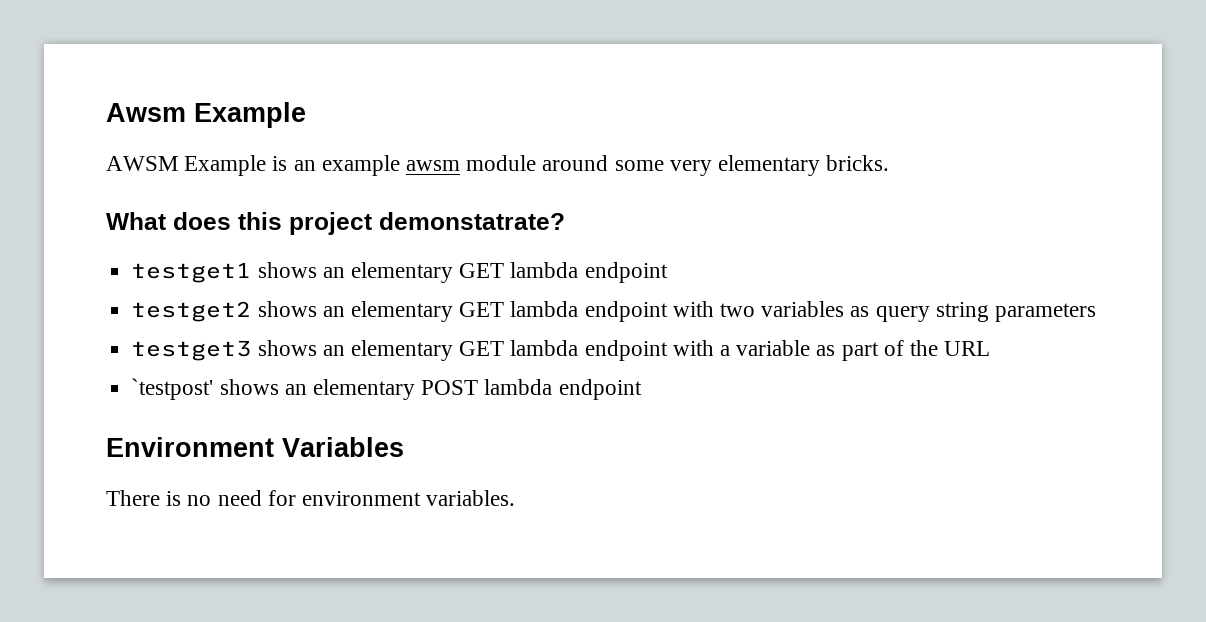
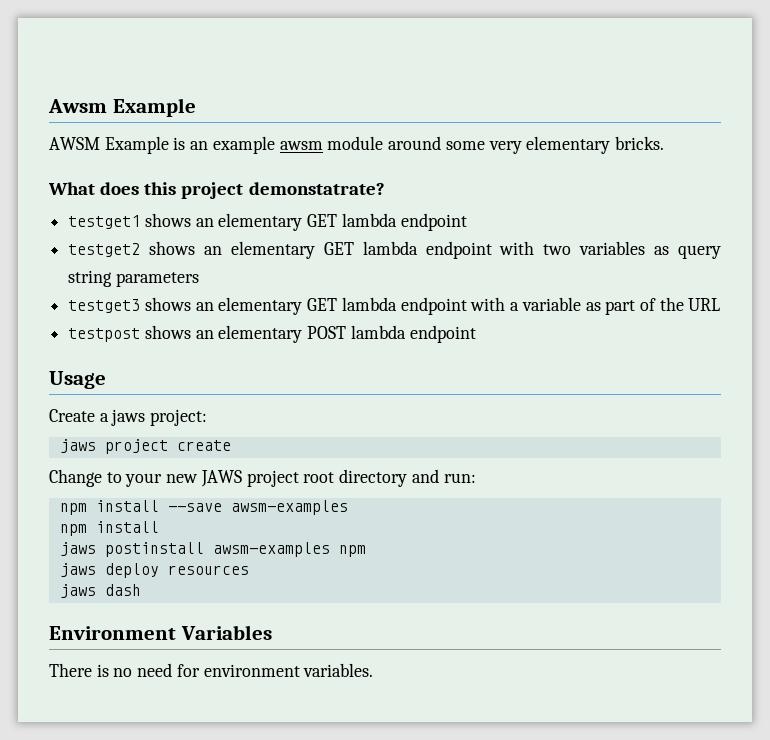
[131,378,214,400] `testpost' -> [68,328,141,342] testpost
(642, 389) none -> [49,371,106,389] [49,409,208,426] [59,439,231,454] [49,469,476,487] [59,500,348,515] [59,521,159,536] [59,542,366,557] [59,563,249,578] [59,584,141,598] // Usage // Create a jaws project: // jaws project create // Change to your new JAWS project root directory and run: // npm install --save awsm-examples // npm install // jaws postinstall awsm-examples npm // jaws deploy resources // jaws dash

